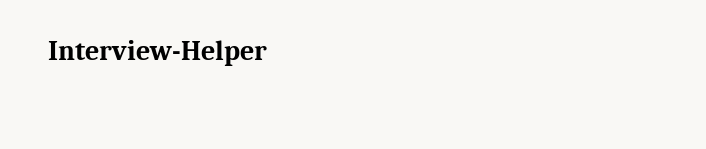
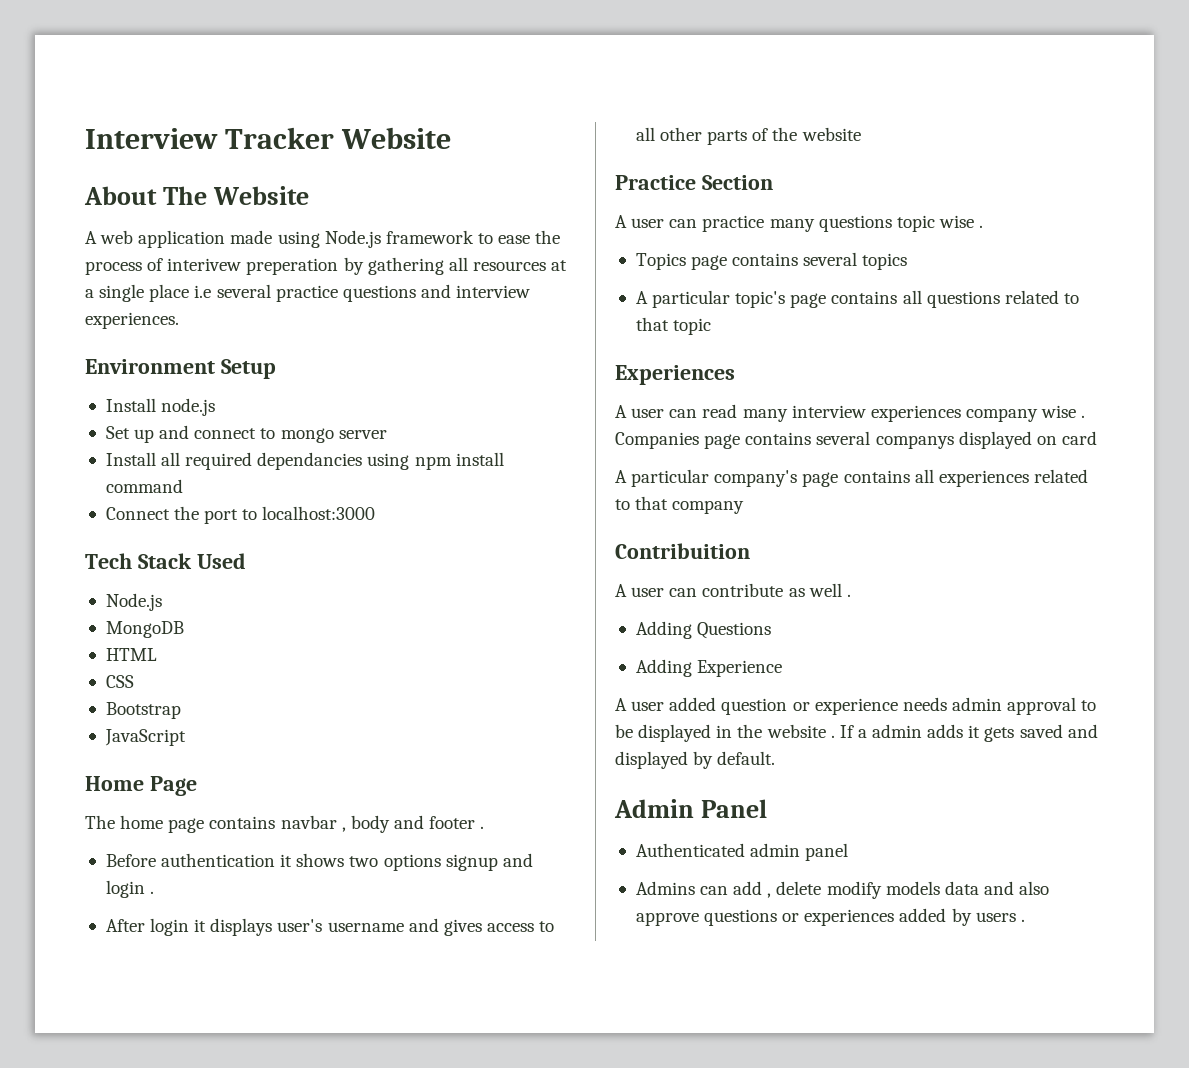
[48,40,267,66] Interview-Helper -> [85,127,451,149] [84,186,309,205] [85,230,561,248] [85,257,568,275] [85,284,531,302] [85,312,179,329] [85,359,276,379] [105,398,216,416] [105,425,387,443] [105,452,504,470] [105,479,183,493] [105,506,376,524] [85,553,246,569] [105,593,162,611] [105,621,184,638] [105,648,157,661] [105,675,134,688] [105,702,181,719] [104,729,186,746] [85,776,197,796] [85,815,485,833] [105,853,533,871] [105,880,155,898] [105,918,555,936] [635,127,861,145] [615,175,773,190] [615,215,984,232] [635,252,908,270] [635,290,1079,308] [635,317,712,335] [615,365,735,385] [615,404,1086,422] [615,431,1097,449] [615,469,1088,487] [615,496,745,514] [615,543,750,559] [615,583,851,597] [635,621,772,639] [635,659,783,677] [615,697,1097,715] [615,724,1098,742] [615,751,776,769] [614,799,767,818] [635,843,849,861] [635,881,1050,899] [635,908,1025,926] Interview Tracker Website // About The Website // A web application made using Node.js framework to ease the process of interivew preperation by gathering all resources at a single place i.e several practice questions and interview experiences. // Environment Setup // Install node.js // Set up and connect to mongo server // Install all required dependancies using npm install command // Connect the port to localhost:3000 // Tech Stack Used // Node.js // MongoDB // HTML // CSS // Bootstrap // JavaScript // Home Page // The home page contains navbar , body and footer . // Before authentication it shows two options signup and login . // After login it displays user's username and gives access to all other parts of the website // Practice Section // A user can practice many questions topic wise . // Topics page contains several topics // A particular topic's page contains all questions related to that topic // Experiences // A user can read many interview experiences company wise . Companies page contains several companys displayed on card // A particular company's page contains all experiences related to that company // Contribuition // A user can contribute as well . // Adding Questions // Adding Experience // A user added question or experience needs admin approval to be displayed in the website . If a admin adds it gets saved and displayed by default. // Admin Panel // Authenticated admin panel // Admins can add , delete modify models data and also approve questions or experiences added by users .

